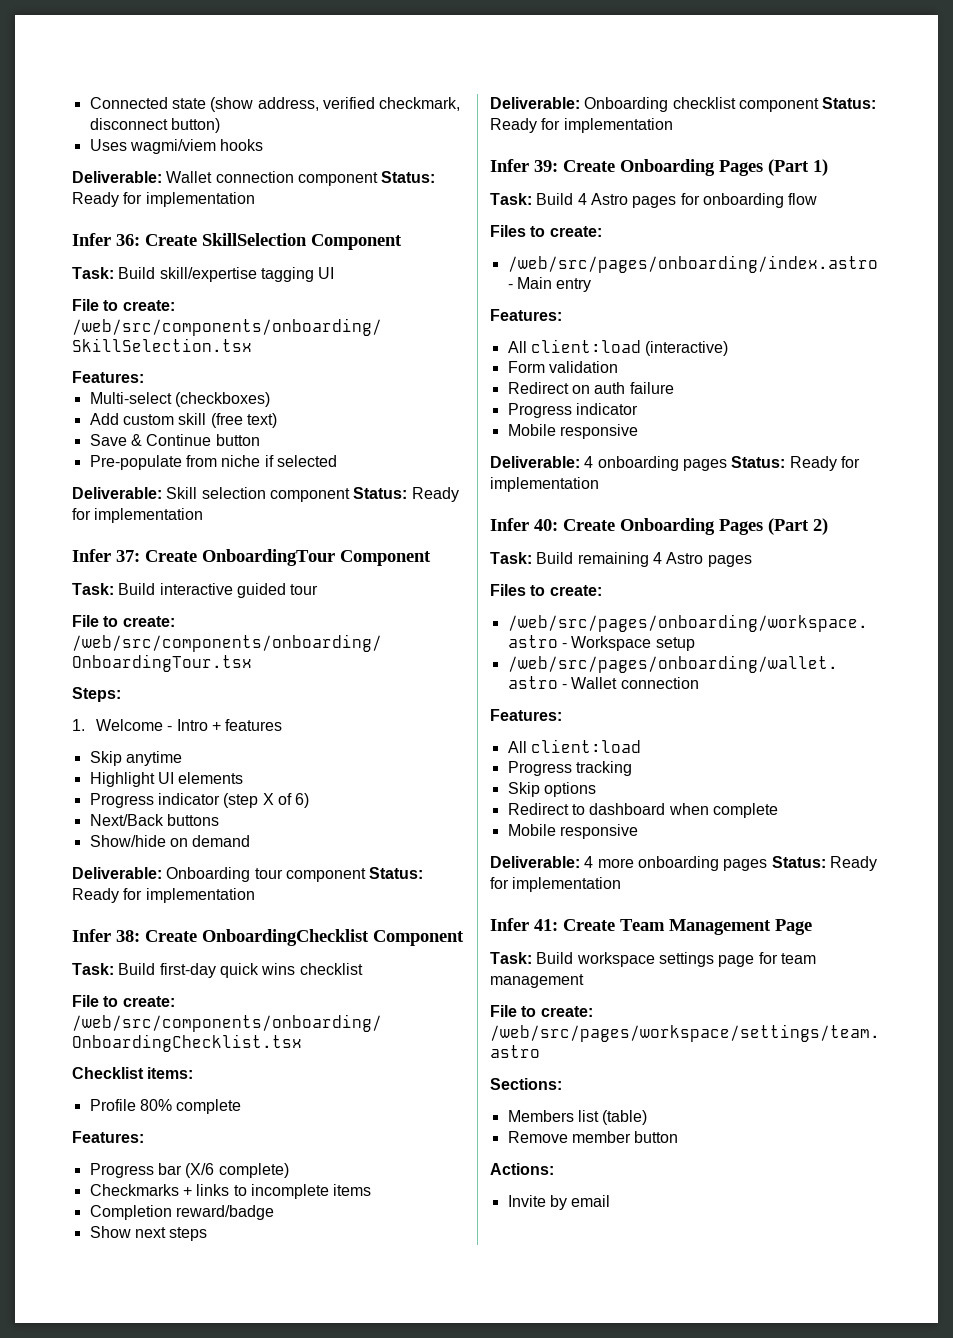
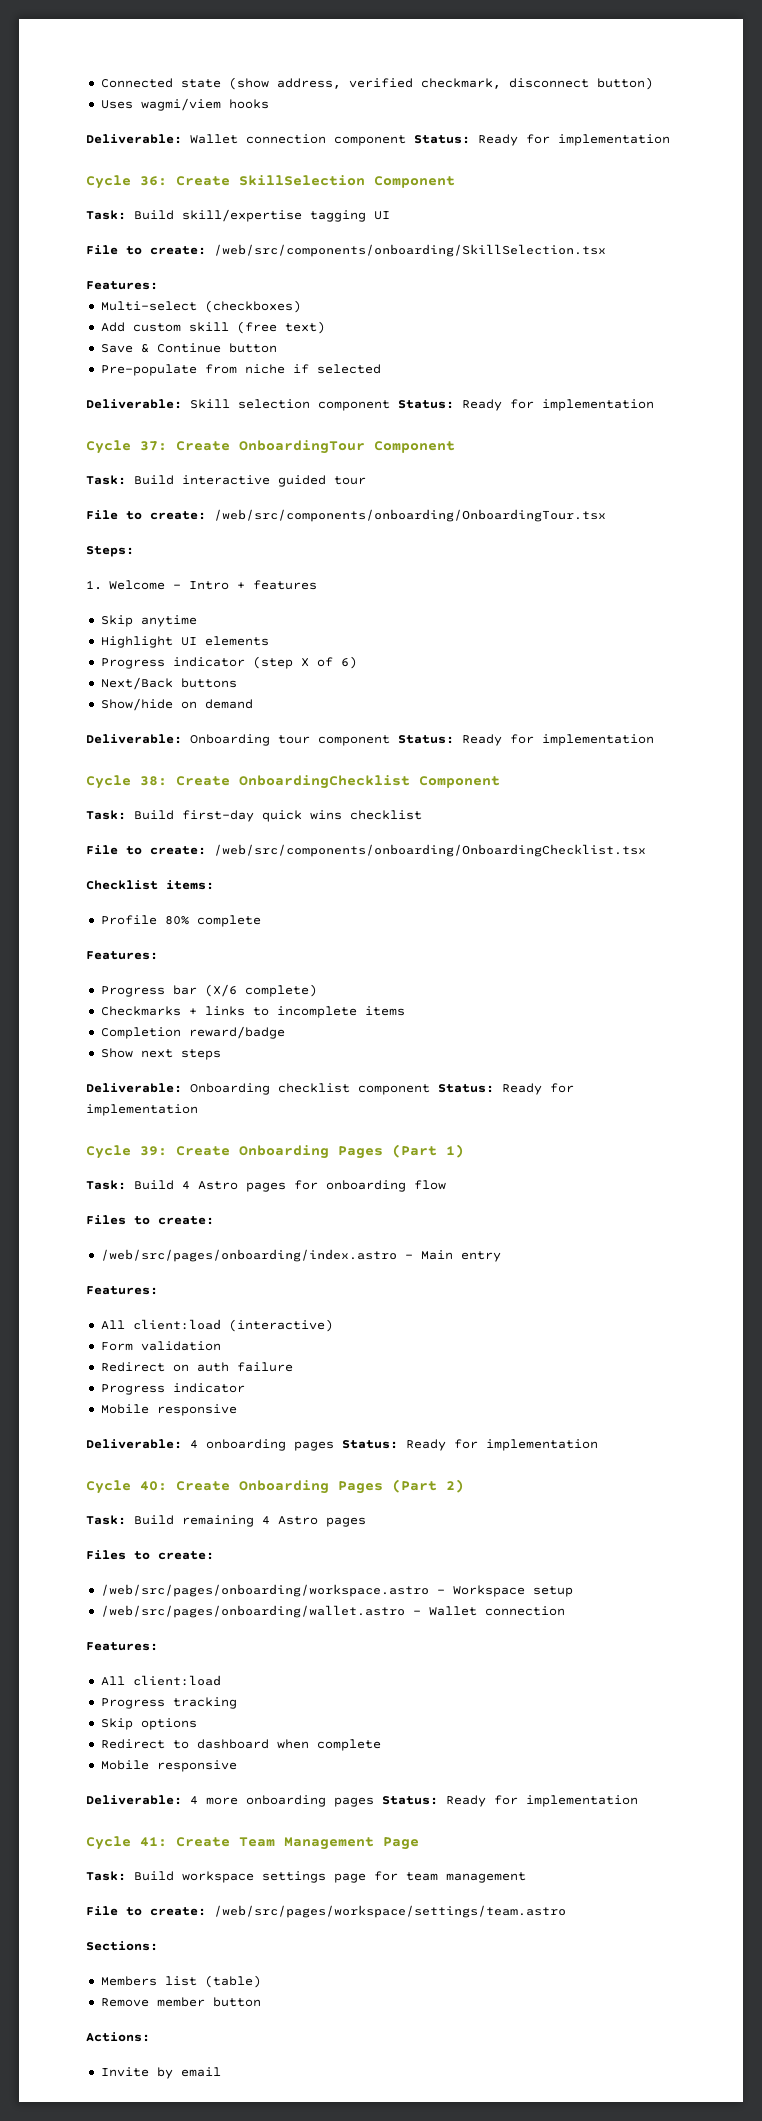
[72,233,111,246] Infer -> [86,175,131,189] Cycle
[72,549,111,562] Infer -> [86,440,131,454] Cycle
[72,929,111,942] Infer -> [86,775,131,789] Cycle
[490,159,529,172] Infer -> [86,1145,131,1159] Cycle
[490,518,529,531] Infer -> [86,1480,131,1494] Cycle
[490,918,529,931] Infer -> [86,1836,131,1850] Cycle

